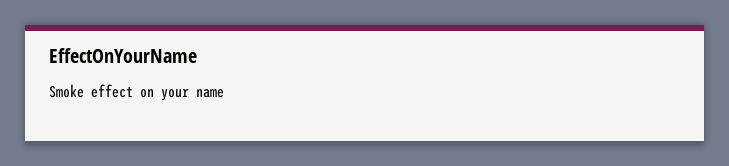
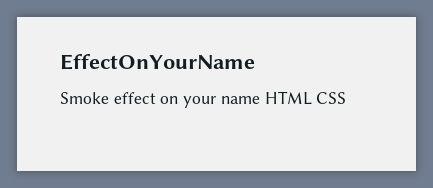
(224, 93) none -> [264,91,347,105] HTML CSS

